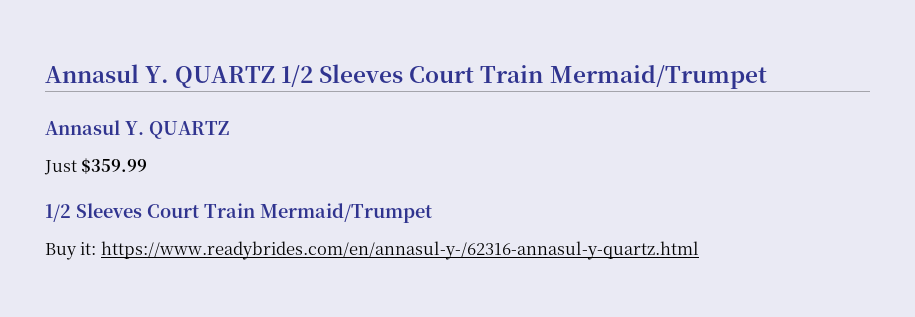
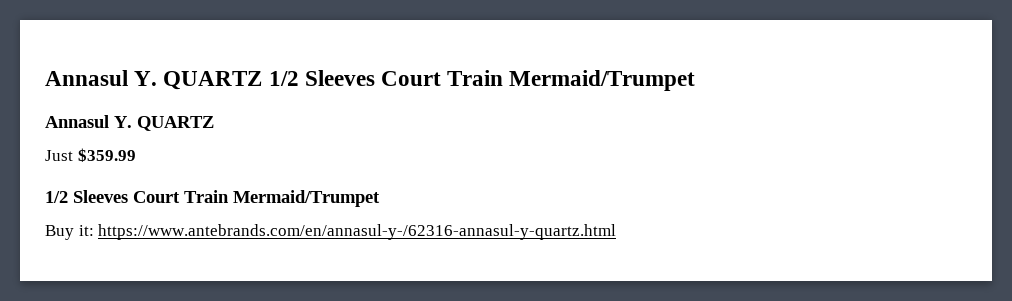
[100,241,699,260] https://www.readybrides.com/en/annasul-y-/62316-annasul-y-quartz.html -> [98,224,617,240] https://www.antebrands.com/en/annasul-y-/62316-annasul-y-quartz.html

